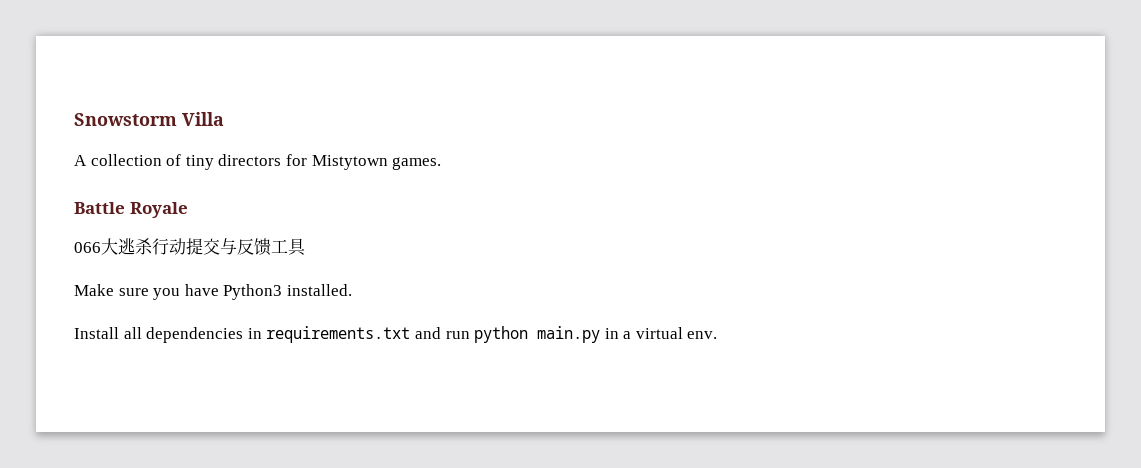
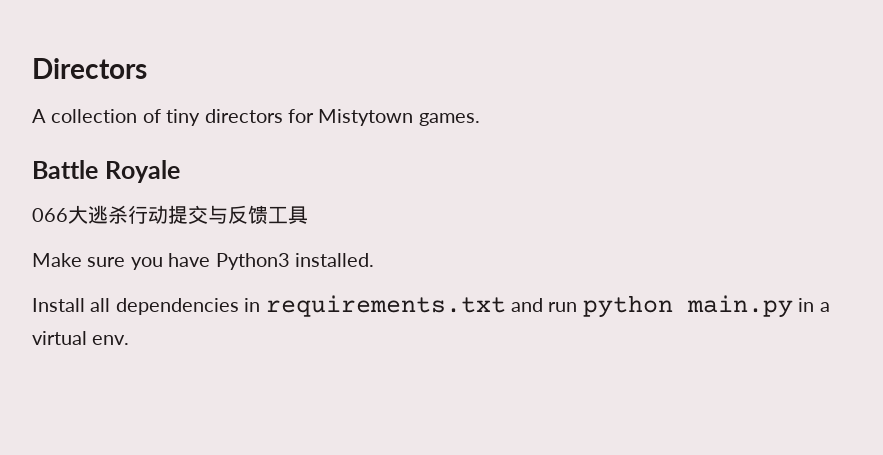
[74,112,224,126] Snowstorm Villa -> [32,58,147,79] Directors

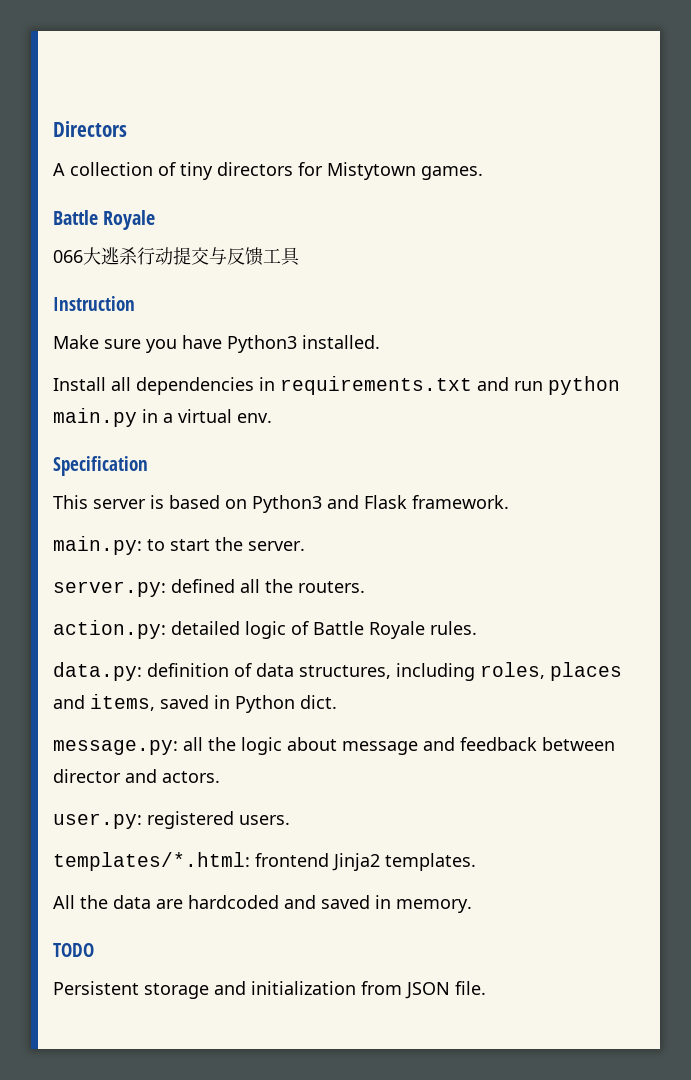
(308, 215) none -> [53,296,135,311] // Instruction
(130, 340) none -> [53,456,148,476] [53,495,509,513] [53,536,305,555] [53,579,365,597] [53,620,477,639] [53,662,622,681] [53,694,337,713] [53,737,615,755] [53,769,220,783] [53,811,290,829] [53,852,476,871] [53,895,472,913] [53,943,94,957] [53,981,486,999] // Specification // This server is based on Python3 and Flask framework. // main.py: to start the server. // server.py: defined all the routers. // action.py: detailed logic of Battle Royale rules. // data.py: definition of data structures, including roles, places and items, saved in Python dict. // message.py: all the logic about message and feedback between director and actors. // user.py: registered users. // templates/*.html: frontend Jinja2 templates. // All the data are hardcoded and saved in memory. // TODO // Persistent storage and initialization from JSON file.

